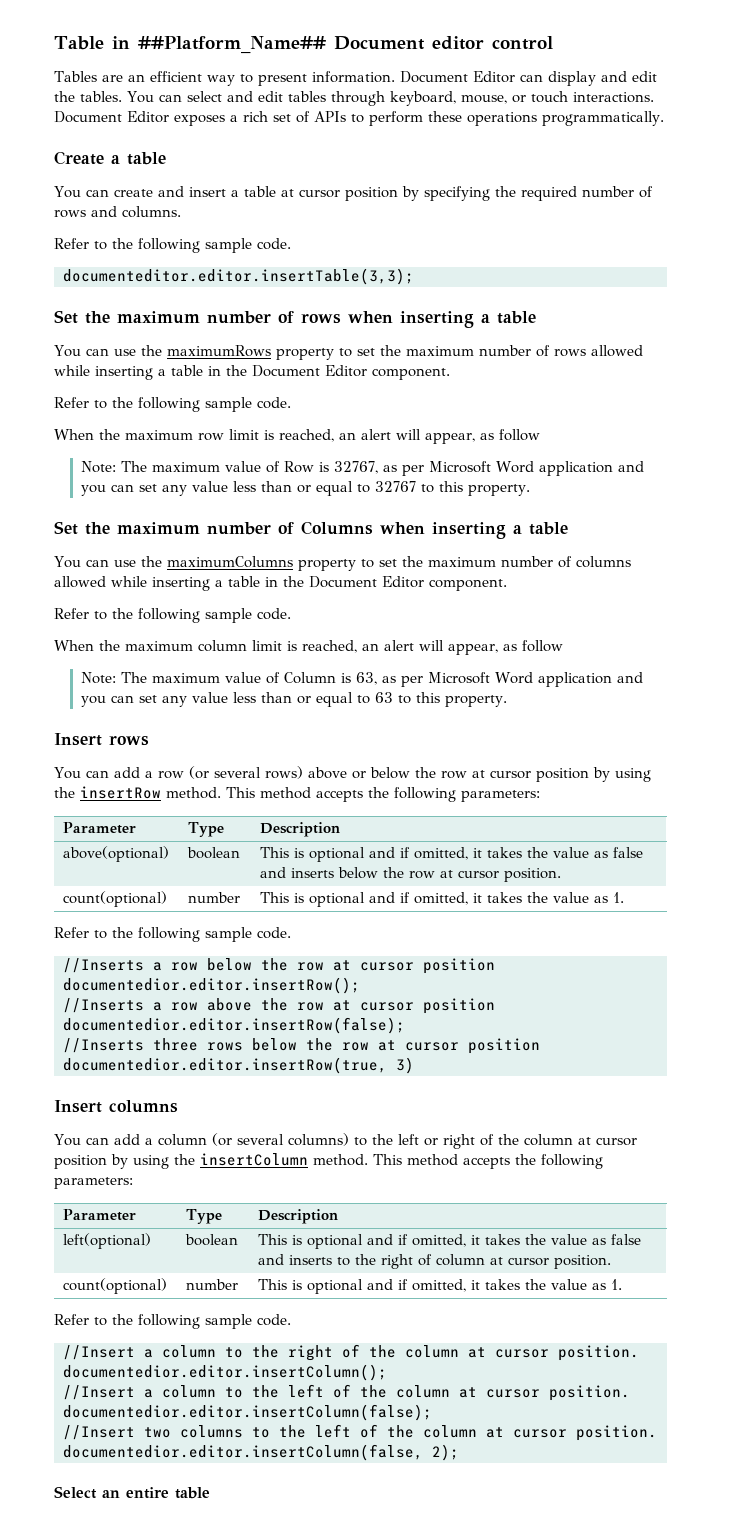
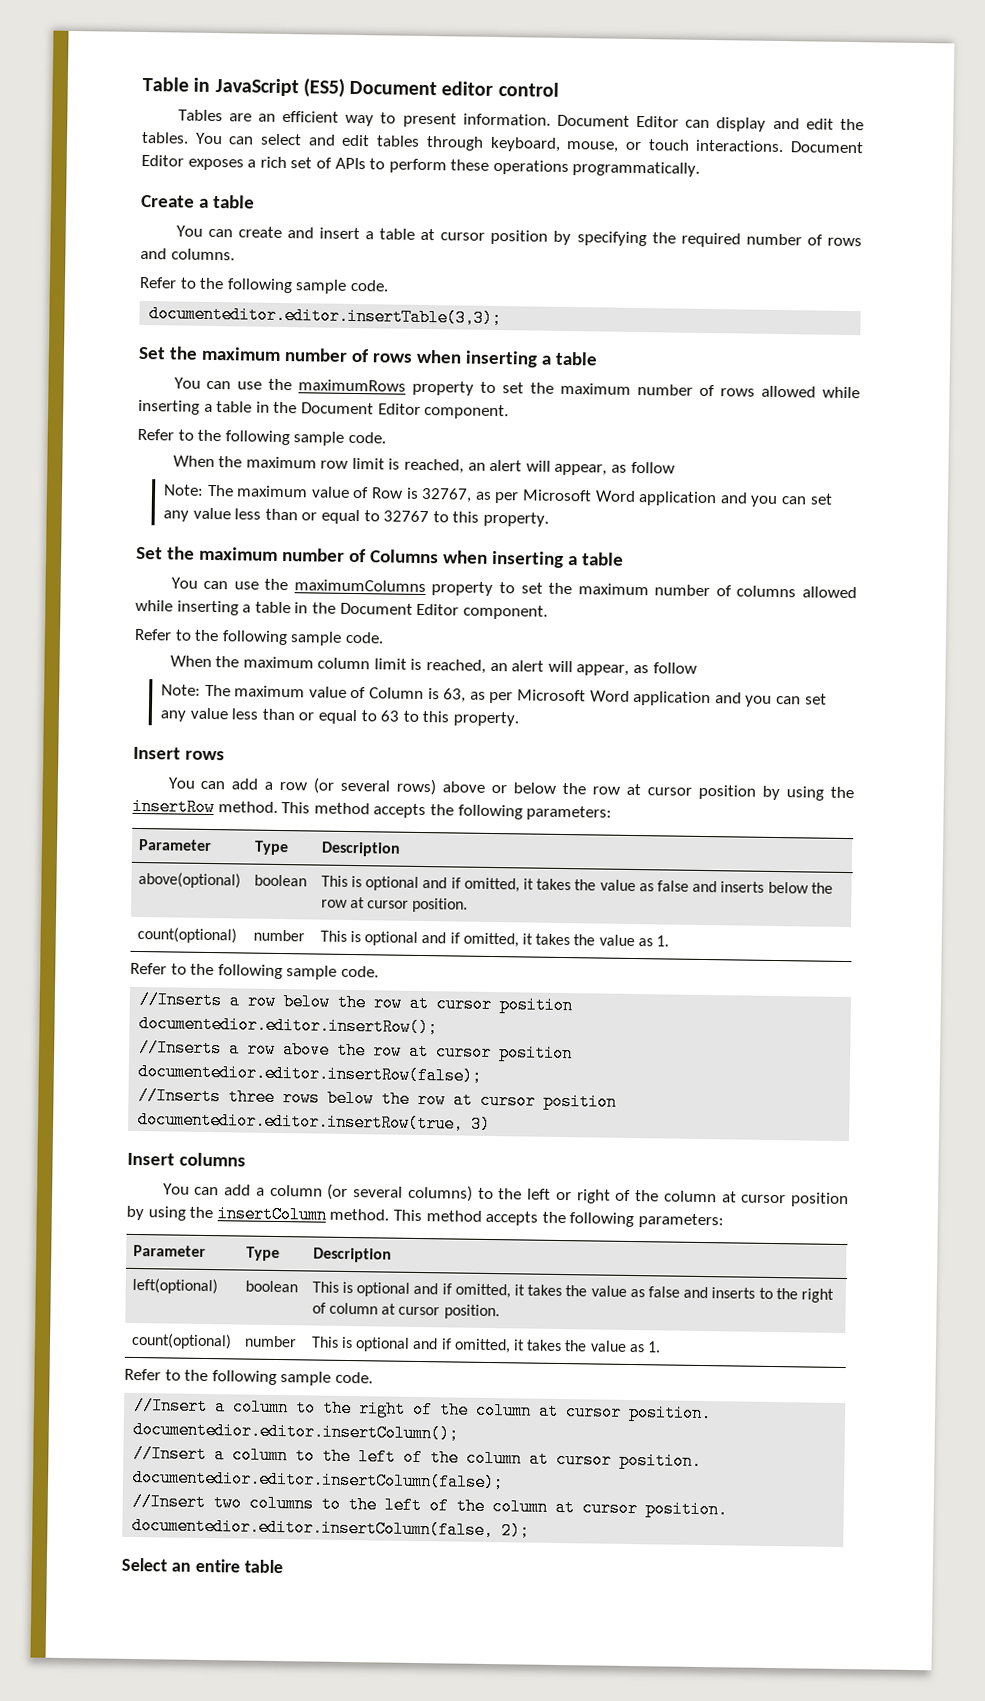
[137,36,326,54] ##Platform_Name## -> [214,77,345,98] JavaScript (ES5)

